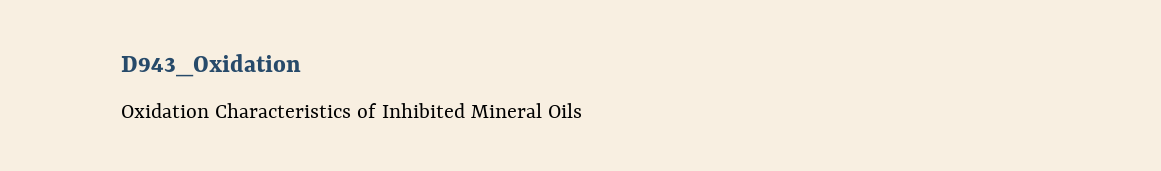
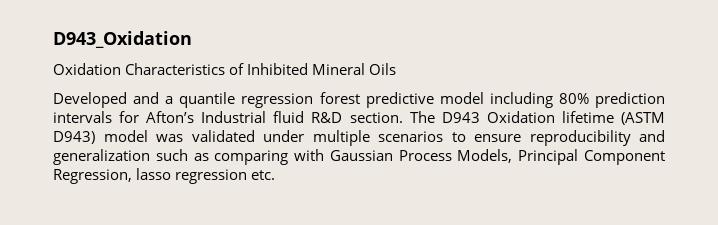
(583, 110) none -> [53,92,666,108] [53,111,666,125] [53,130,665,146] [53,149,665,165] [53,168,276,184] // Developed and a quantile regression forest predictive model including 80% prediction intervals for Afton’s Industrial fluid R&D section. The D943 Oxidation lifetime (ASTM D943) model was validated under multiple scenarios to ensure reproducibility and generalization such as comparing with Gaussian Process Models, Principal Component Regression, lasso regression etc.

